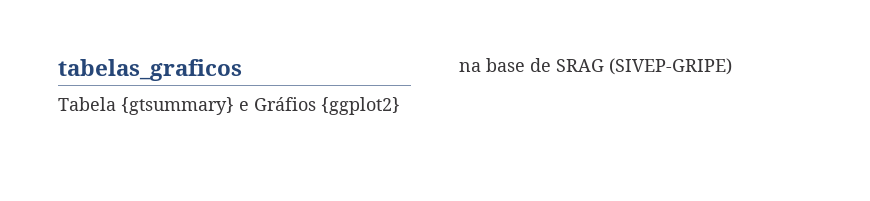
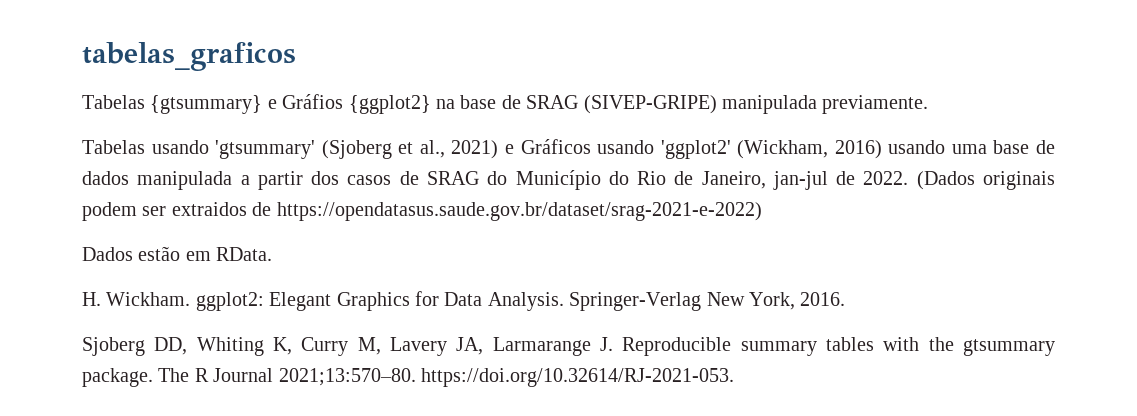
[58,97,116,111] Tabela -> [82,95,145,109] Tabelas
(732, 66) none -> [721,95,929,114] [82,139,1055,159] [82,170,1056,190] [82,202,762,221] [82,246,273,261] [82,291,846,311] [82,337,1056,356] [82,368,734,387] manipulada previamente. // Tabelas usando 'gtsummary' (Sjoberg et al., 2021) e Gráficos usando 'ggplot2' (Wickham, 2016) usando uma base de dados manipulada a partir dos casos de SRAG do Município do Rio de Janeiro, jan-jul de 2022. (Dados originais podem ser extraidos de https://opendatasus.saude.gov.br/dataset/srag-2021-e-2022) // Dados estão em RData. // H. Wickham. ggplot2: Elegant Graphics for Data Analysis. Springer-Verlag New York, 2016. // Sjoberg DD, Whiting K, Curry M, Lavery JA, Larmarange J. Reproducible summary tables with the gtsummary package. The R Journal 2021;13:570–80. https://doi.org/10.32614/RJ-2021-053.

